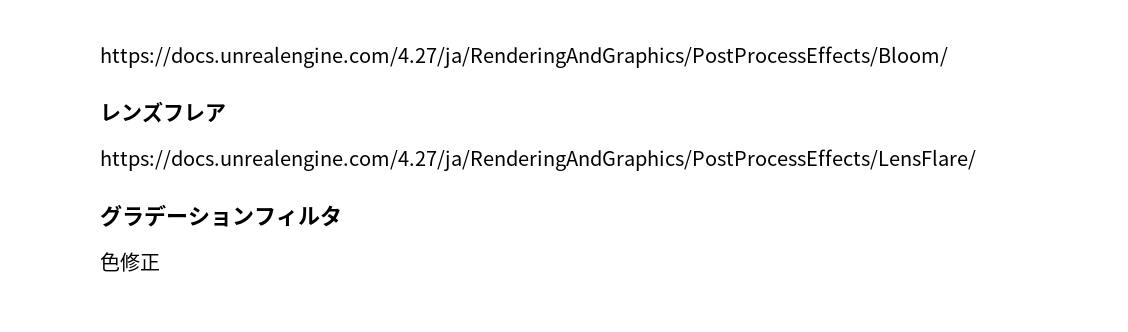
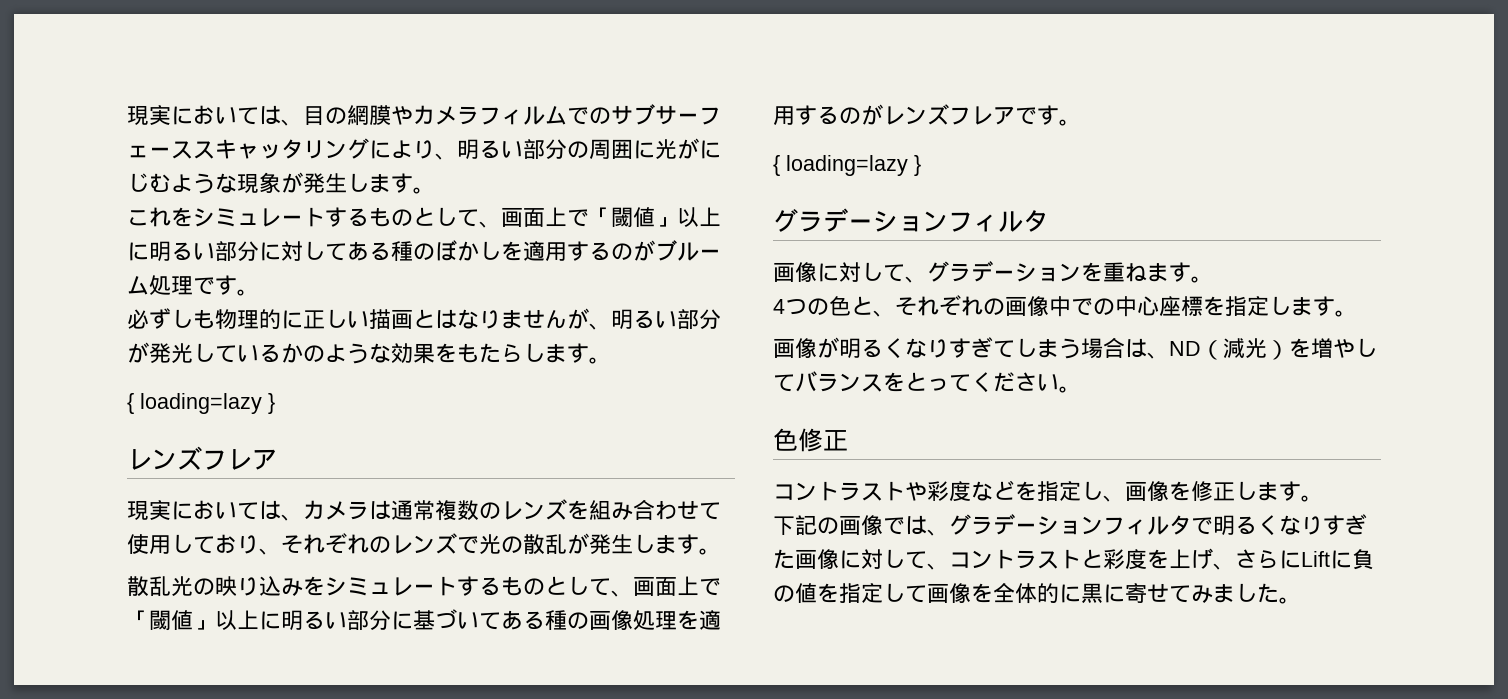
[100,46,948,68] [100,101,226,123] [100,149,976,171] https://docs.unrealengine.com/4.27/ja/RenderingAndGraphics/PostProcessEffects/Bloom/ // レンズフレア // https://docs.unrealengine.com/4.27/ja/RenderingAndGraphics/PostProcessEffects/LensFlare/ -> [127,104,721,126] [127,138,721,160] [127,172,435,194] [127,207,721,228] [127,240,721,261] [127,275,259,296] [127,308,721,330] [127,342,611,364] [127,393,275,414] [127,446,277,470] [127,499,721,521] [127,533,721,555] [127,576,721,597] [127,609,721,631] [773,104,1081,126] [773,155,921,176] 現実においては、目の網膜やカメラフィルムでのサブサーフェーススキャッタリングにより、明るい部分の周囲に光がにじむような現象が発生します。 // これをシミュレートするものとして、画面上で「閾値」以上に明るい部分に対してある種のぼかしを適用するのがブルーム処理です。 // 必ずしも物理的に正しい描画とはなりませんが、明るい部分が発光しているかのような効果をもたらします。 // { loading=lazy } // レンズフレア // 現実においては、カメラは通常複数のレンズを組み合わせて使用しており、それぞれのレンズで光の散乱が発生します。 // 散乱光の映り込みをシミュレートするものとして、画面上で「閾値」以上に明るい部分に基づいてある種の画像処理を適用するのがレンズフレアです。 // { loading=lazy }
[100,252,160,272] 色修正 -> [773,261,1213,283] [773,295,1357,317] [773,337,1377,360] [773,371,1081,393] [773,428,848,452] [773,480,1323,502] [773,514,1367,536] [773,548,1374,570] [773,583,1301,604] 画像に対して、グラデーションを重ねます。 // 4つの色と、それぞれの画像中での中心座標を指定します。 // 画像が明るくなりすぎてしまう場合は、ND（減光）を増やしてバランスをとってください。 // 色修正 // コントラストや彩度などを指定し、画像を修正します。 // 下記の画像では、グラデーションフィルタで明るくなりすぎた画像に対して、コントラストと彩度を上げ、さらにLiftに負の値を指定して画像を全体的に黒に寄せてみました。

